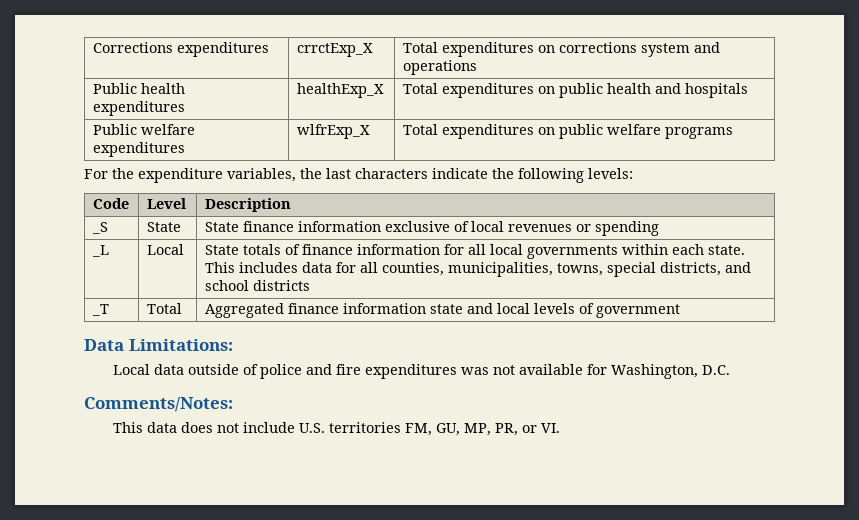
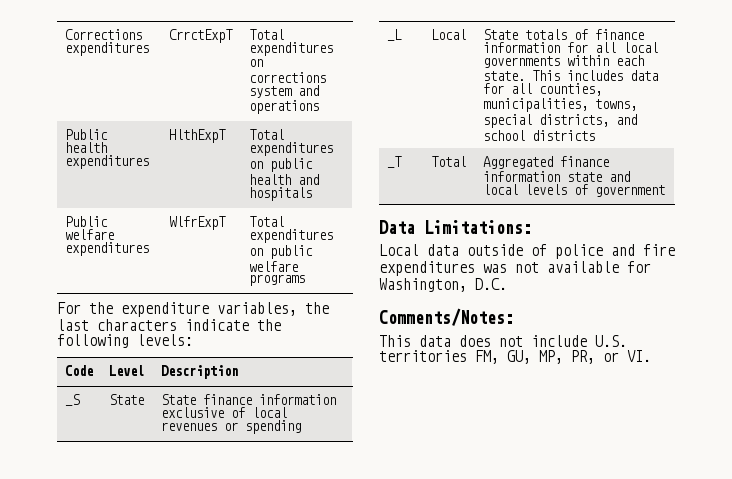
[296,43,373,57] crrctExp_X -> [168,29,233,43] CrrctExpT
[296,83,384,98] healthExp_X -> [168,129,226,143] HlthExpT
[296,124,370,139] wlfrExp_X -> [168,216,226,230] WlfrExpT

